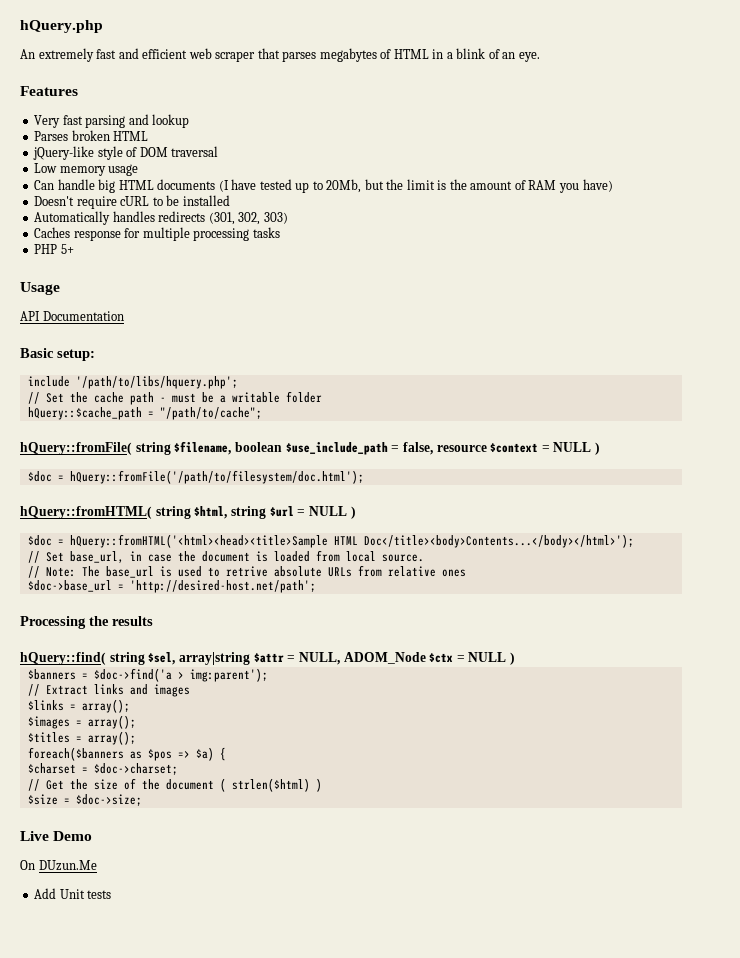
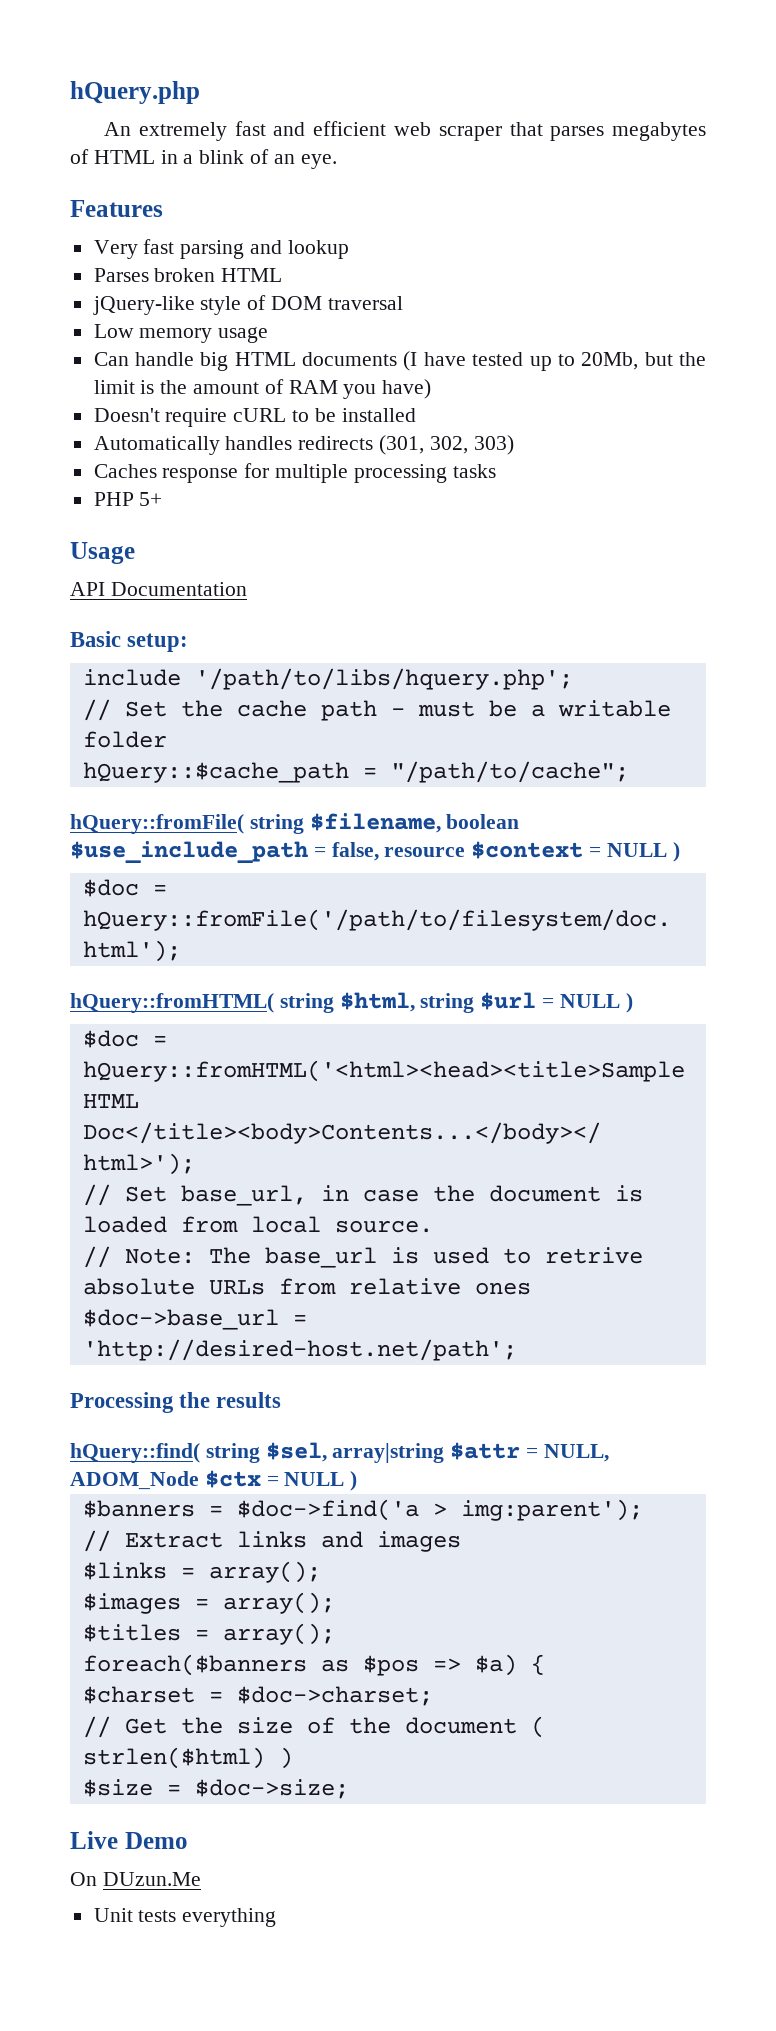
[34,888,57,899] Add -> (201, 1879) none
(112, 894) none -> [182,1908,277,1927] everything

